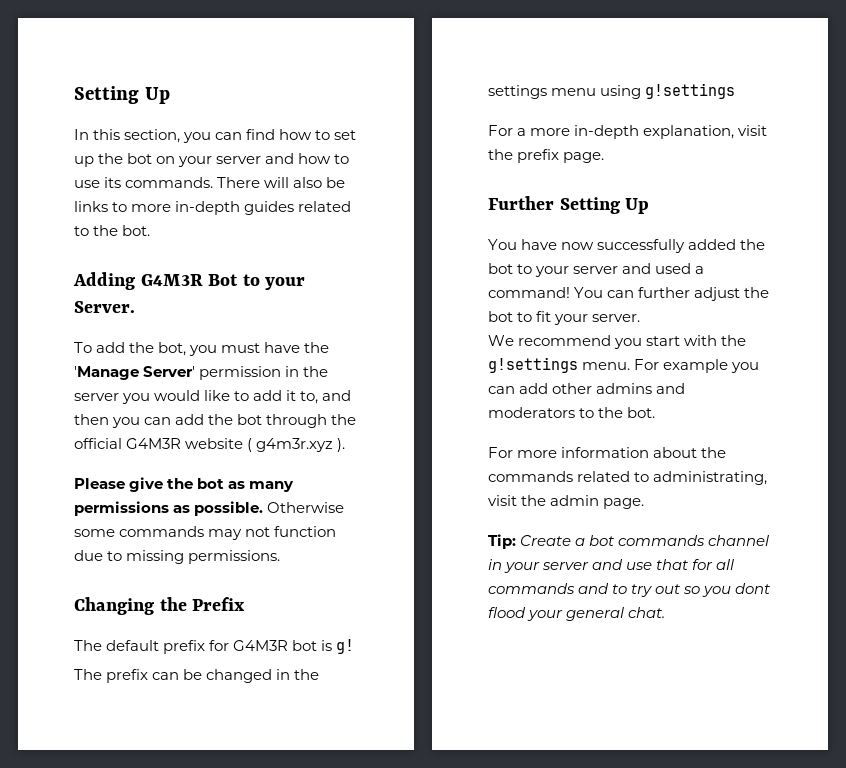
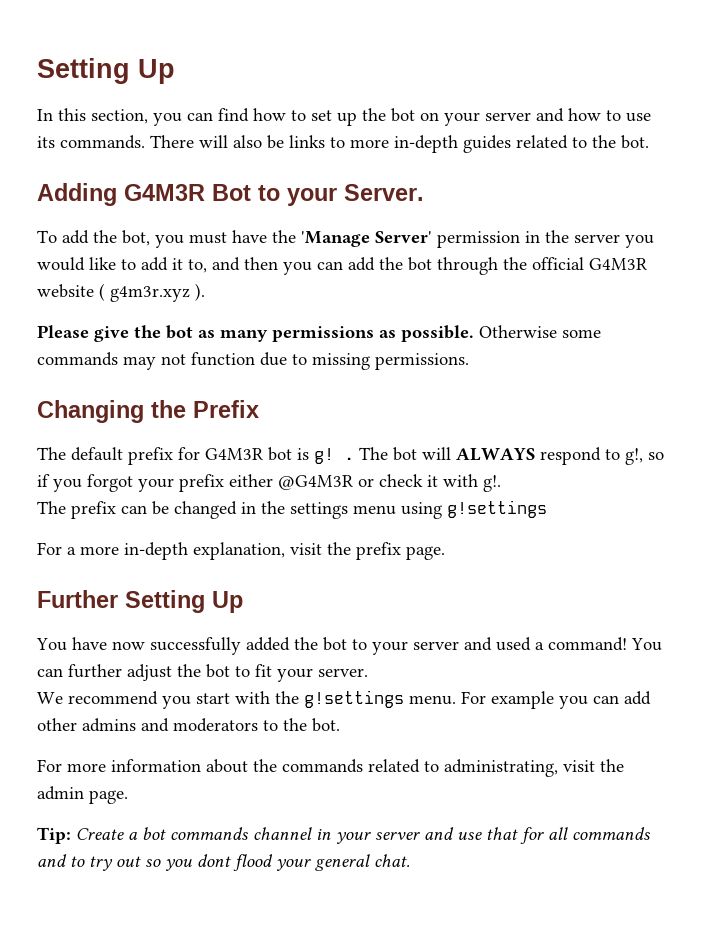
(355, 646) none -> [344,447,664,465] [37,474,501,492] . The bot will ALWAYS respond to g!, so if you forgot your prefix either @G4M3R or check it with g!.

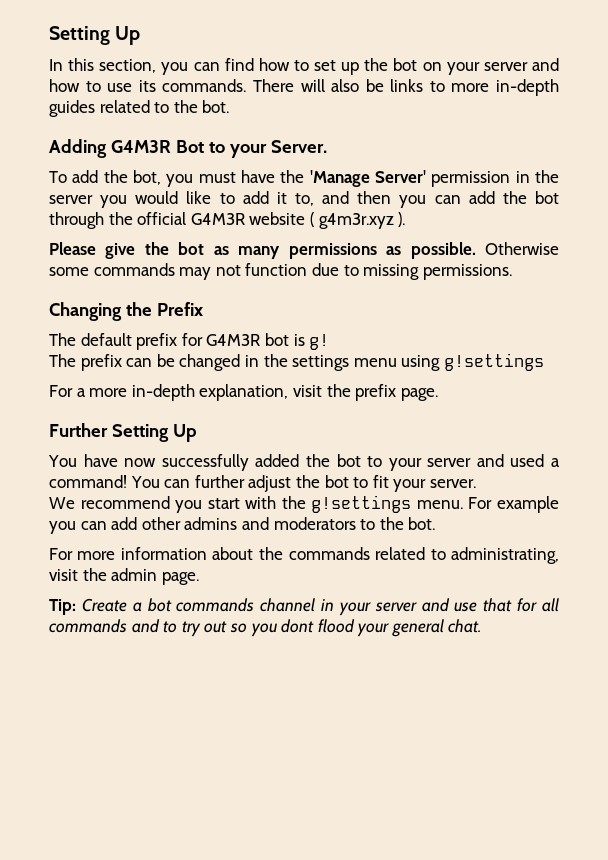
[344,447,664,465] [37,474,501,492] . The bot will ALWAYS respond to g!, so if you forgot your prefix either @G4M3R or check it with g!. -> (330, 342) none

